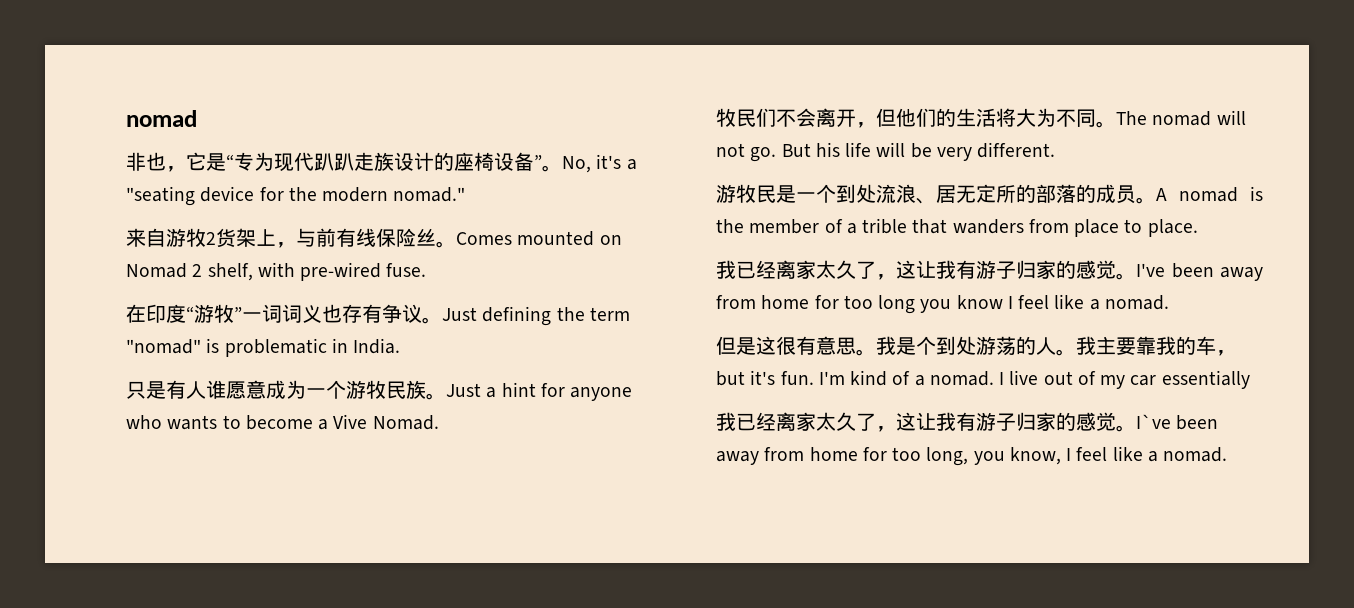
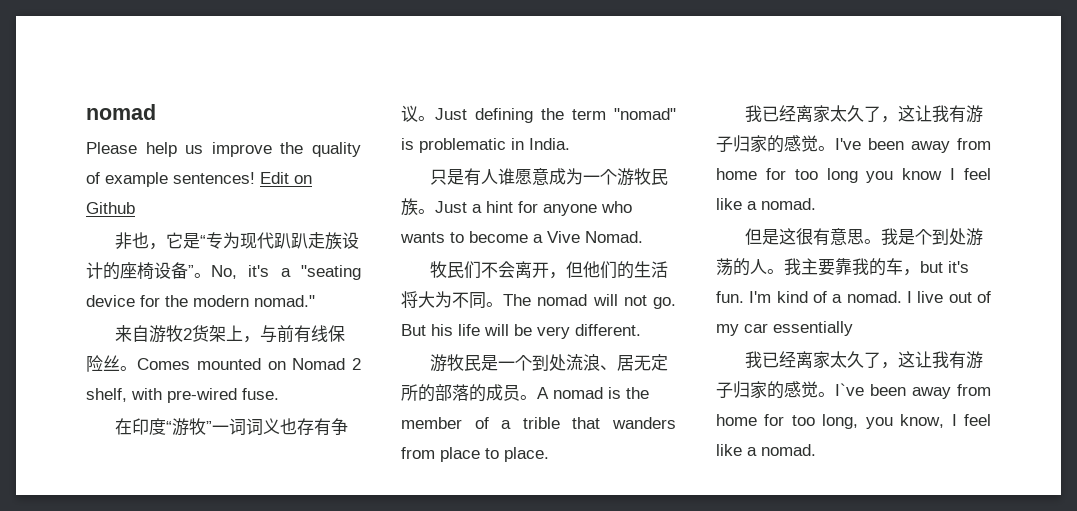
[126,110,197,127] nomad -> [86,104,156,120] [86,142,361,157] [86,172,312,187] [86,202,135,214] nomad // Please help us improve the quality of example sentences! Edit on Github

